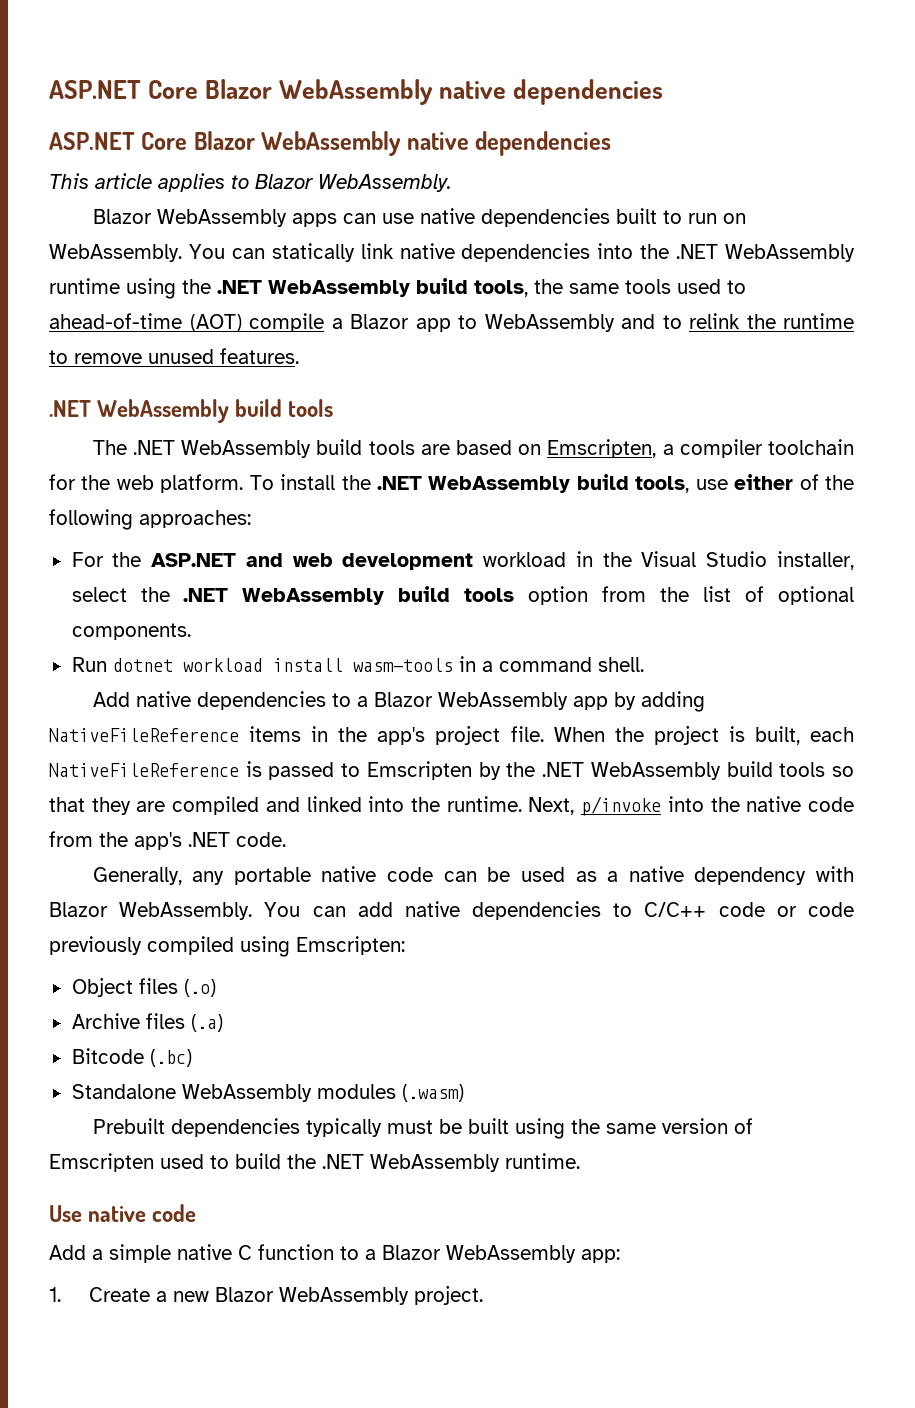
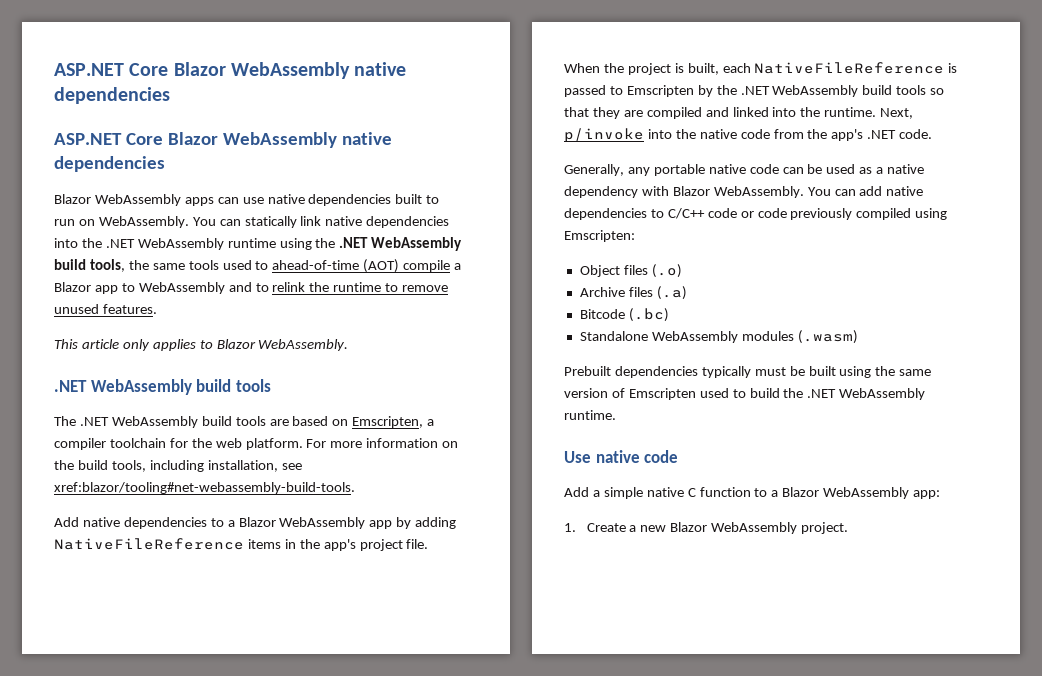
[49,173,451,192] // This article applies to Blazor WebAssembly. -> (165, 164) none
(299, 356) none -> [54,339,349,351] // This article only applies to Blazor WebAssembly.
[249,474,855,493] [49,509,251,530] [71,551,854,570] [71,586,855,605] [71,623,191,640] [71,656,644,672] To install the .NET WebAssembly build tools, use either of the following approaches: // For the ASP.NET and web development workload in the Visual Studio installer, select the .NET WebAssembly build tools option from the list of optional components. // Run dotnet workload install wasm-tools in a command shell. -> [306,438,459,448] [54,460,302,472] [54,482,355,494] For more information on the build tools, including installation, see xref:blazor/tooling#net-webassembly-build-tools.

